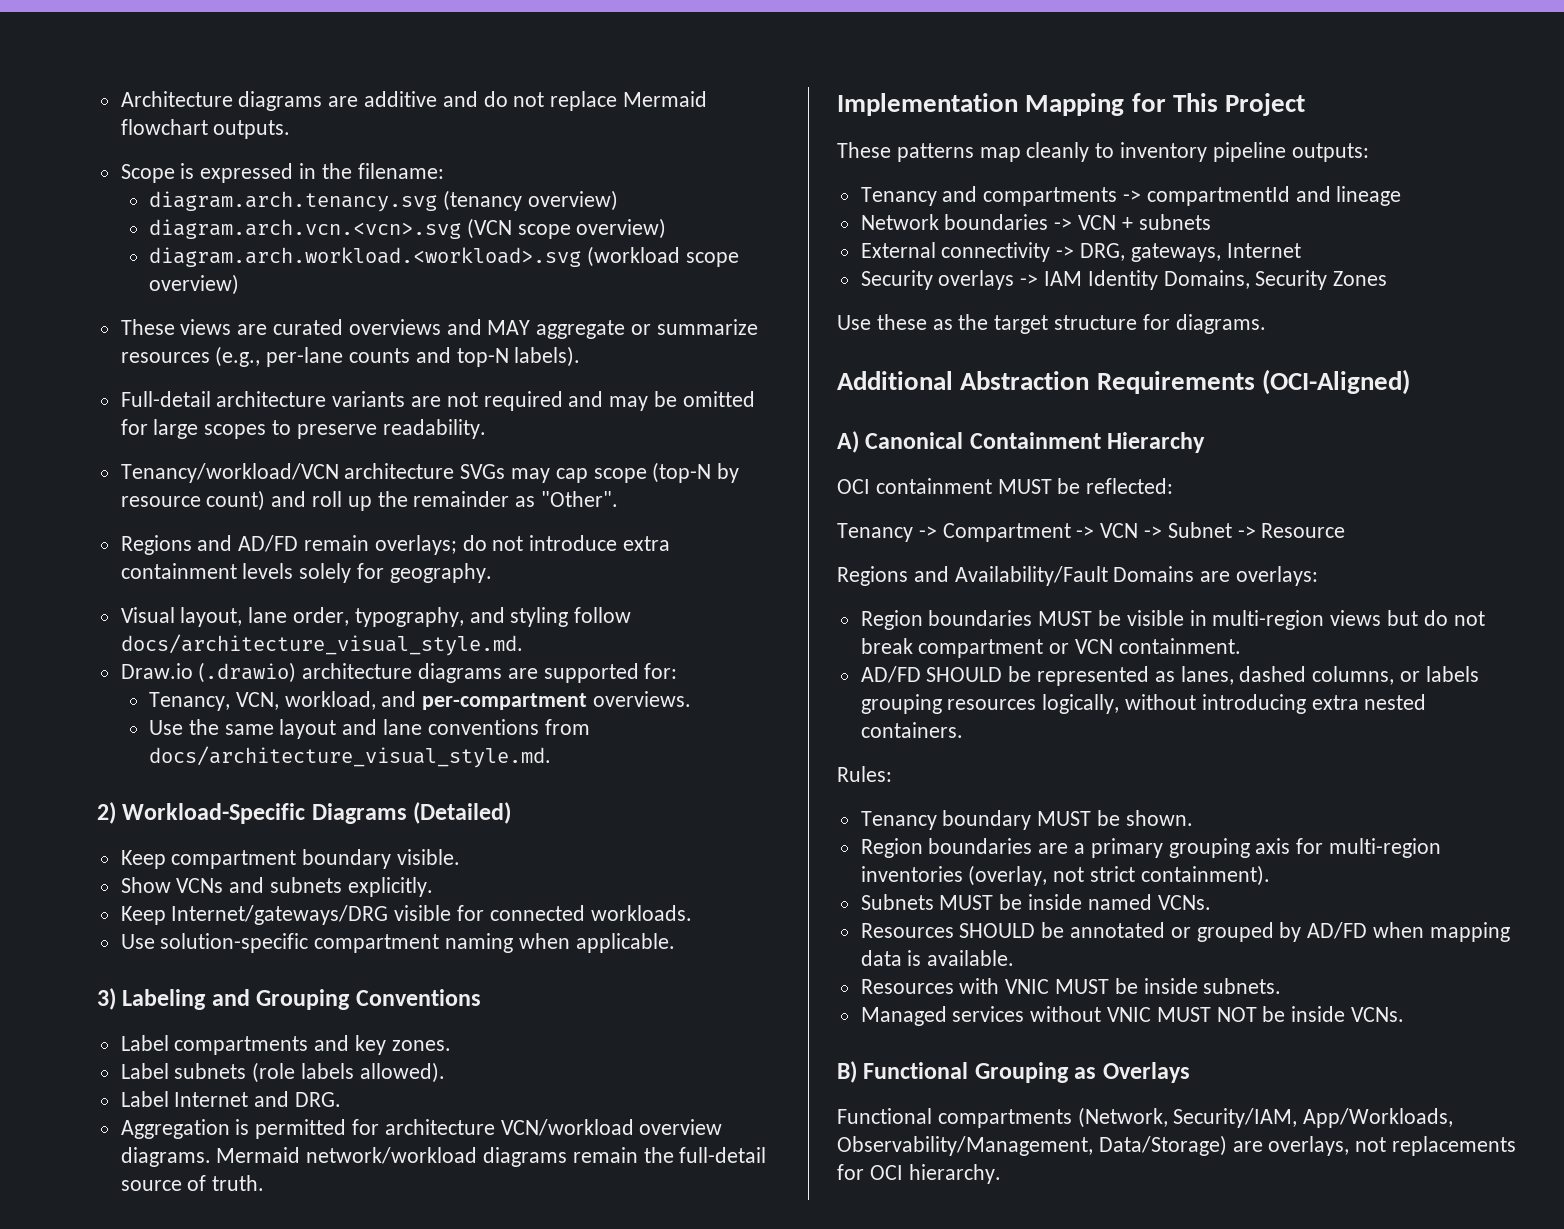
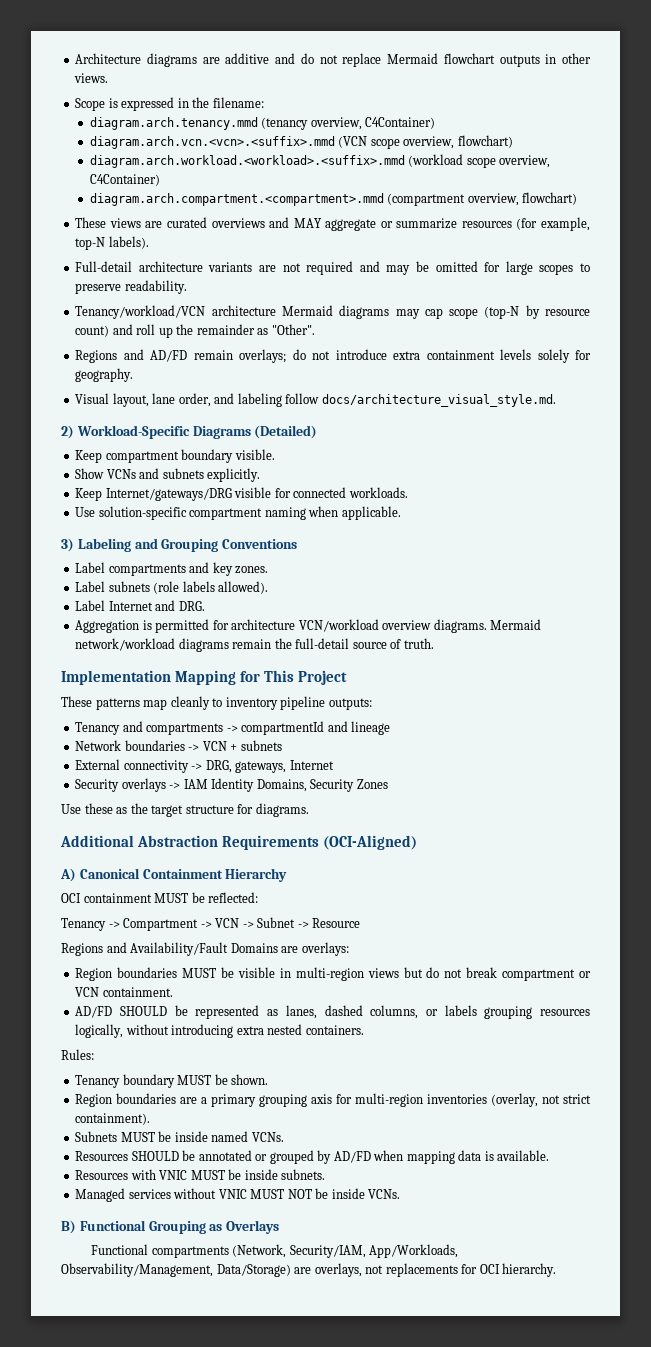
[213,120,291,139] outputs. -> [499,53,592,67] [74,73,109,83] outputs in other views.
[149,190,618,212] [149,218,667,239] [149,246,739,267] [149,274,240,295] diagram.arch.tenancy.svg (tenancy overview) // diagram.arch.vcn.<vcn>.svg (VCN scope overview) // diagram.arch.workload.<workload>.svg (workload scope overview) -> [89,117,436,130] [89,135,513,149] [89,154,551,168] [89,174,160,186] [89,192,578,206] diagram.arch.tenancy.mmd (tenancy overview, C4Container) // diagram.arch.vcn.<vcn>.<suffix>.mmd (VCN scope overview, flowchart) // diagram.arch.workload.<workload>.<suffix>.mmd (workload scope overview, C4Container) // diagram.arch.compartment.<compartment>.mmd (compartment overview, flowchart)
[215,346,451,367] (e.g., per-lane counts and -> [516,217,590,231] (for example,
[460,464,506,479] SVGs -> [281,305,390,319] Mermaid diagrams
[354,607,569,627] typography, and styling -> [214,393,282,407] and labeling
[120,662,678,683] [149,691,692,711] [149,719,590,739] [149,746,552,768] // Draw.io (.drawio) architecture diagrams are supported for: // Tenancy, VCN, workload, and per-compartment overviews. // Use the same layout and lane conventions from docs/architecture_visual_style.md. -> (556, 400) none

